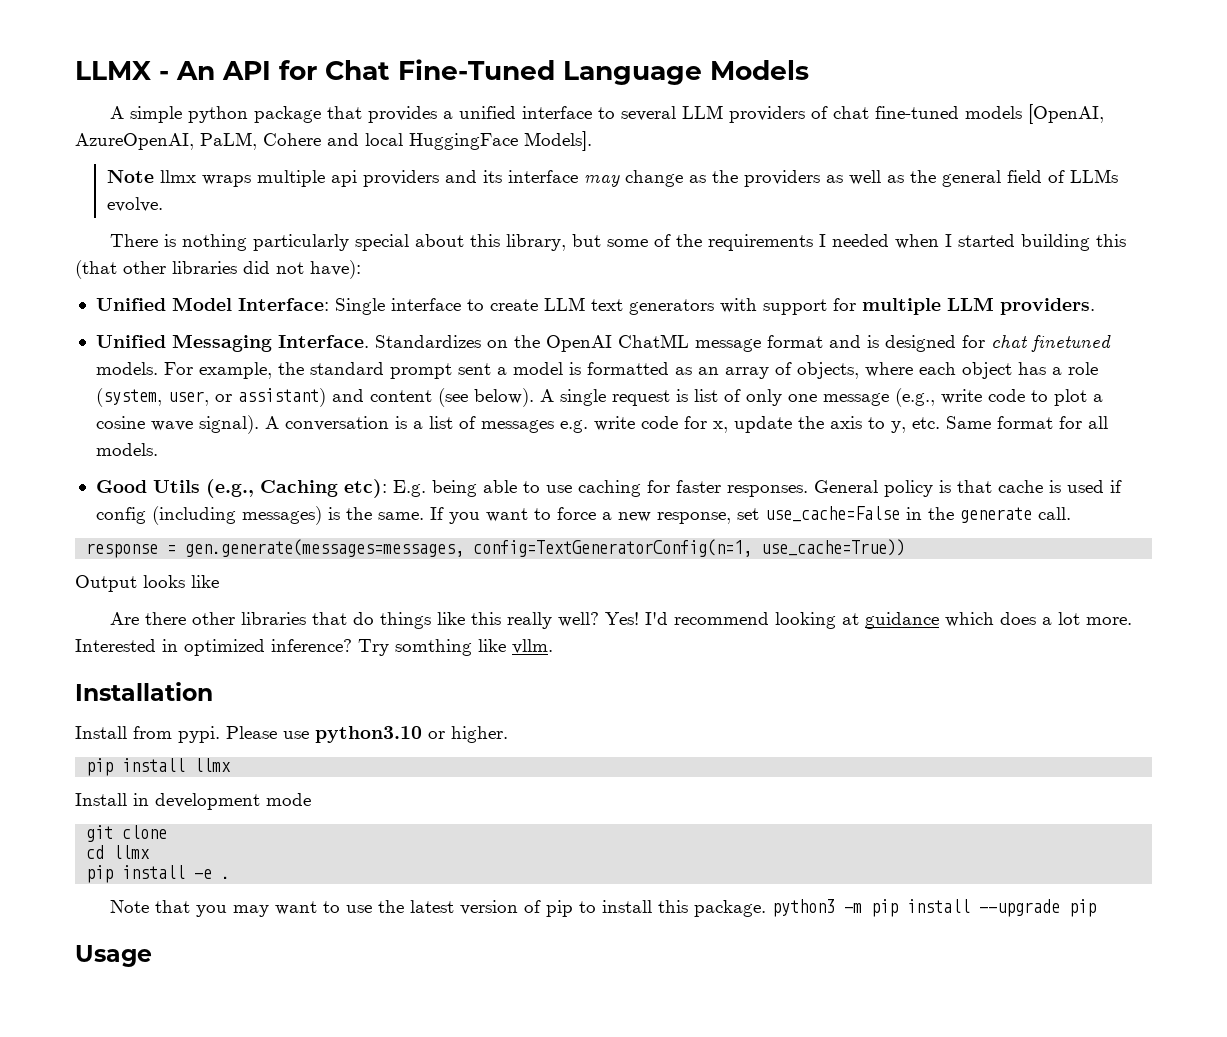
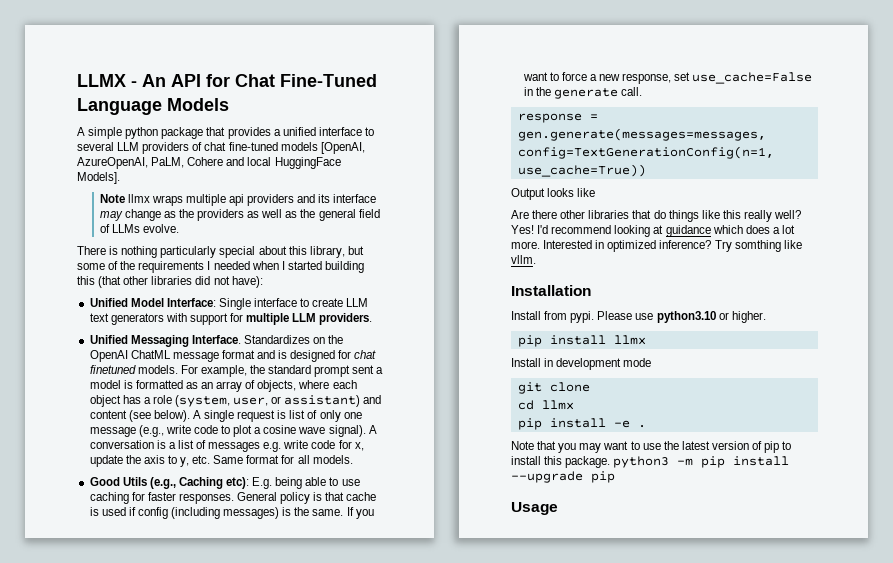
[473,539,753,557] config=TextGeneratorConfig(n=1, -> [517,146,774,159] config=TextGenerationConfig(n=1,

